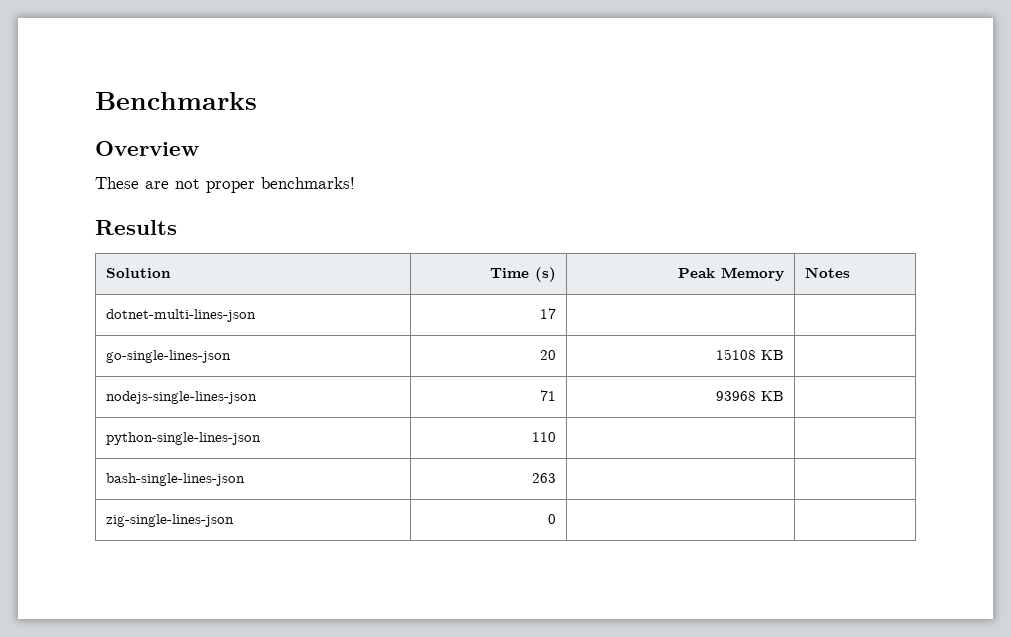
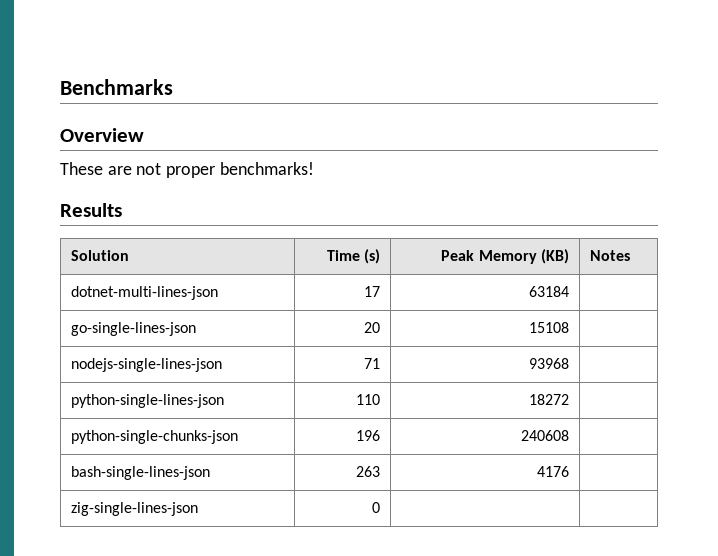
(785, 274) none -> [541,249,570,264] (KB)
(557, 313) none -> [529,286,570,297] 63184
[761,350,785,360] KB -> (570, 327) none
[761,391,785,401] KB -> (570, 363) none
(557, 437) none -> [529,394,570,405] [70,430,238,444] [356,430,381,441] [521,430,570,441] 18272 | // python-single-chunks-json | 196 | 240608
(557, 478) none -> [537,466,570,477] 4176

